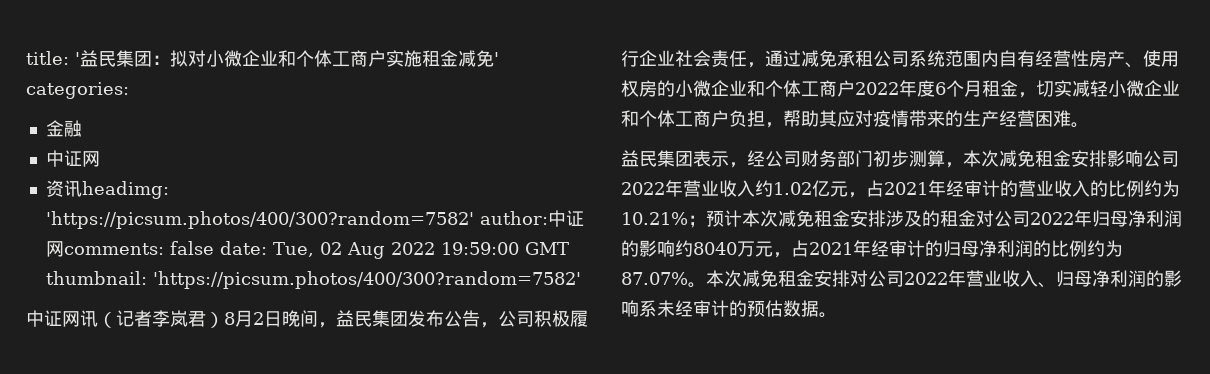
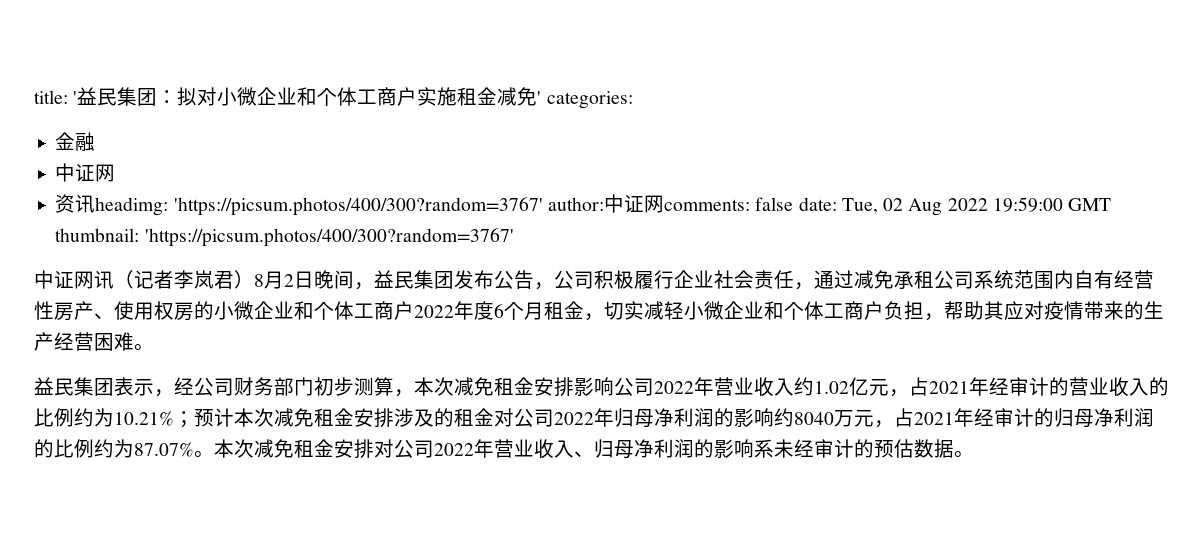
[45,211,474,229] 'https://picsum.photos/400/300?random=7582' -> [173,197,543,216] 'https://picsum.photos/400/300?random=3767'
[152,271,581,289] 'https://picsum.photos/400/300?random=7582' -> [144,228,514,247] 'https://picsum.photos/400/300?random=3767'

